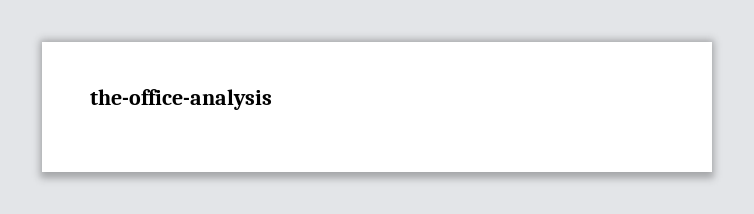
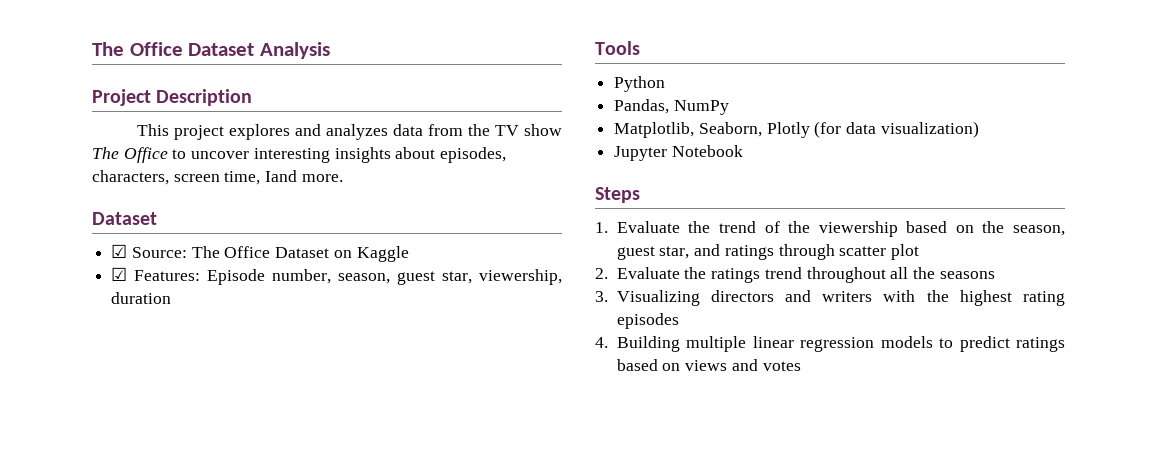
[90,89,272,110] the-office-analysis -> [92,42,330,59] [92,89,253,106] [136,124,562,140] [92,147,507,163] [92,170,343,185] [92,212,157,225] [111,244,409,262] [111,267,562,285] [111,292,172,304] [595,41,640,55] [614,76,666,92] [614,99,729,115] [614,121,979,138] [614,145,743,161] [595,187,640,203] [595,221,1065,237] [616,244,920,260] [595,267,995,283] [595,290,1065,306] [616,313,679,329] [595,336,1065,352] [616,359,801,371] The Office Dataset Analysis // Project Description // This project explores and analyzes data from the TV show The Office to uncover interesting insights about episodes, characters, screen time, Iand more. // Dataset // ☑ Source: The Office Dataset on Kaggle // ☑ Features: Episode number, season, guest star, viewership, duration // Tools // Python // Pandas, NumPy // Matplotlib, Seaborn, Plotly (for data visualization) // Jupyter Notebook // Steps // 1. Evaluate the trend of the viewership based on the season, guest star, and ratings through scatter plot // 2. Evaluate the ratings trend throughout all the seasons // 3. Visualizing directors and writers with the highest rating episodes // 4. Building multiple linear regression models to predict ratings based on views and votes

